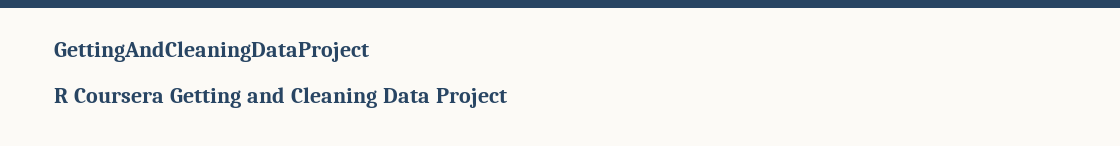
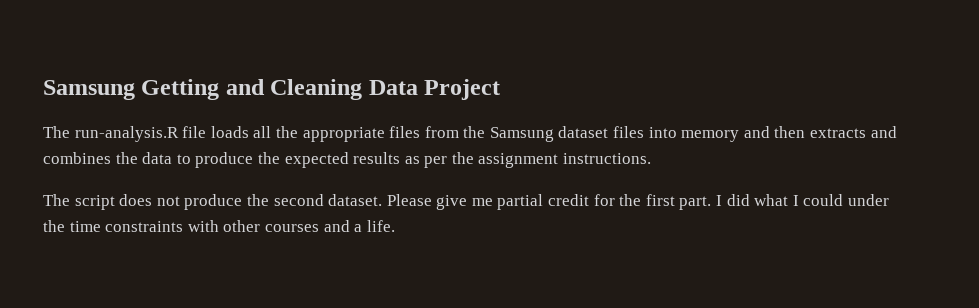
[54,41,369,62] [54,88,164,103] GettingAndCleaningDataProject // R Coursera -> [43,80,135,100] Samsung
(507, 98) none -> [43,126,897,142] [43,152,652,168] [43,194,889,210] [43,220,395,232] // The run-analysis.R file loads all the appropriate files from the Samsung dataset files into memory and then extracts and combines the data to produce the expected results as per the assignment instructions. // The script does not produce the second dataset. Please give me partial credit for the first part. I did what I could under the time constraints with other courses and a life.

